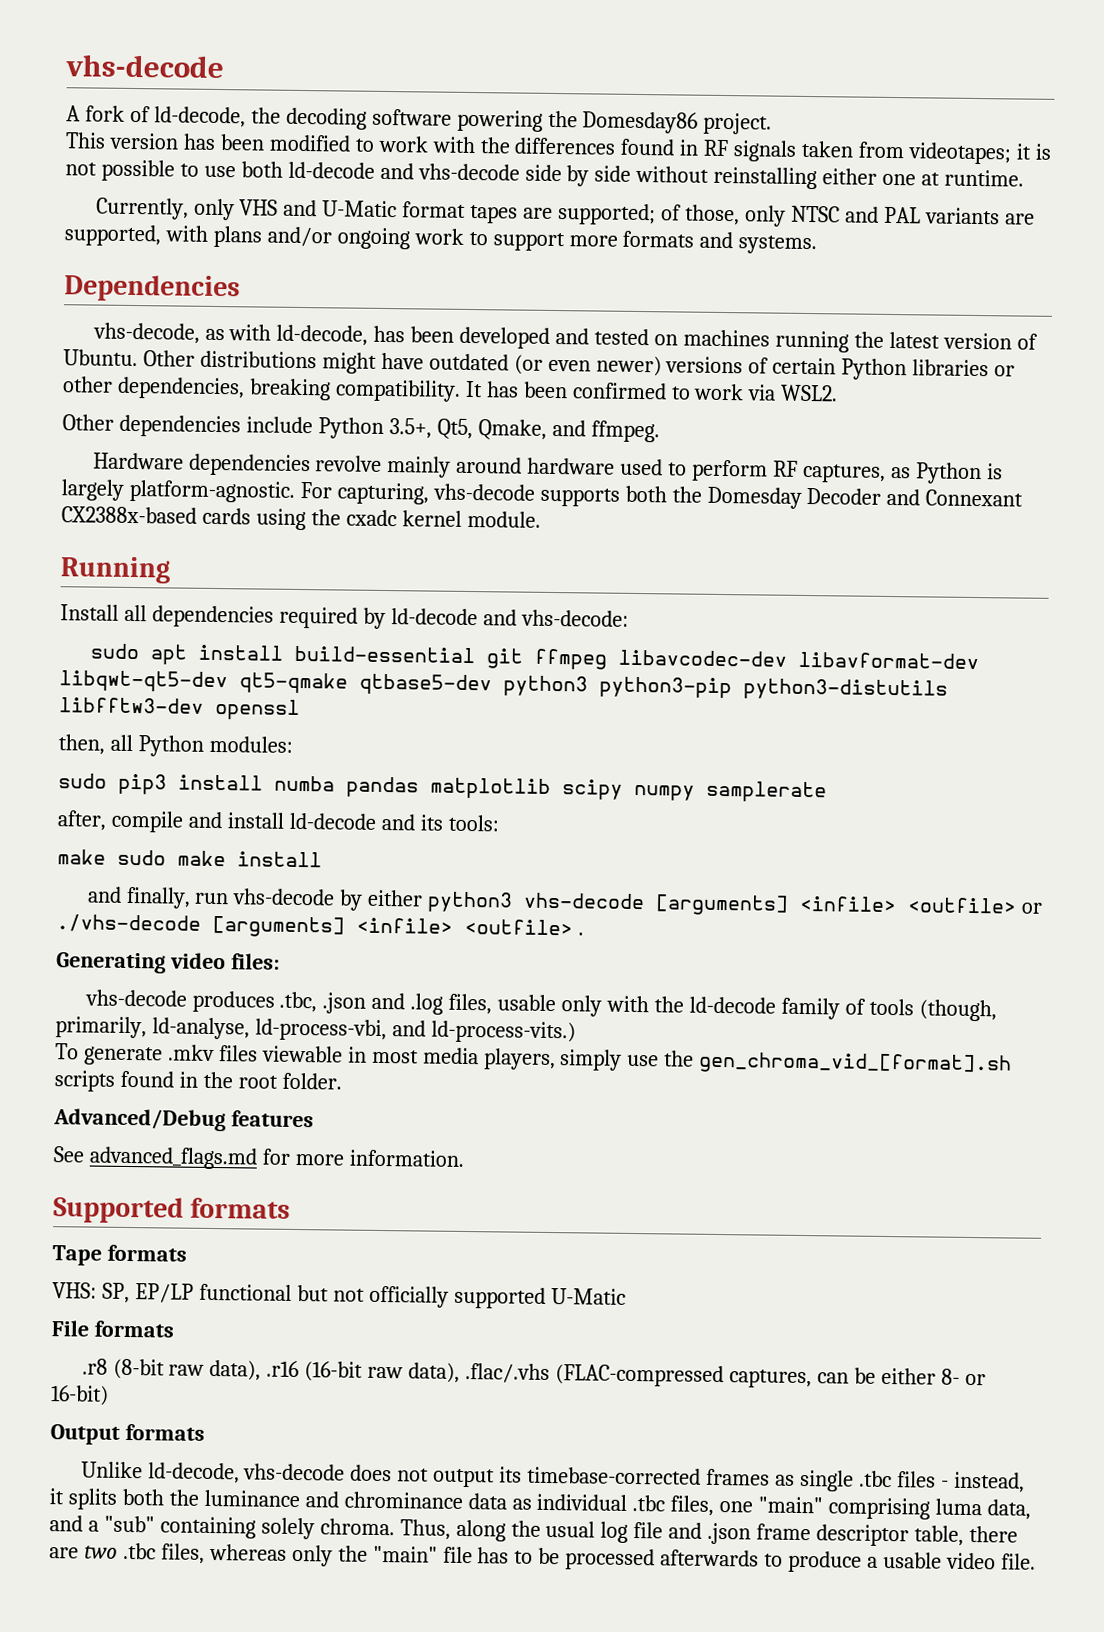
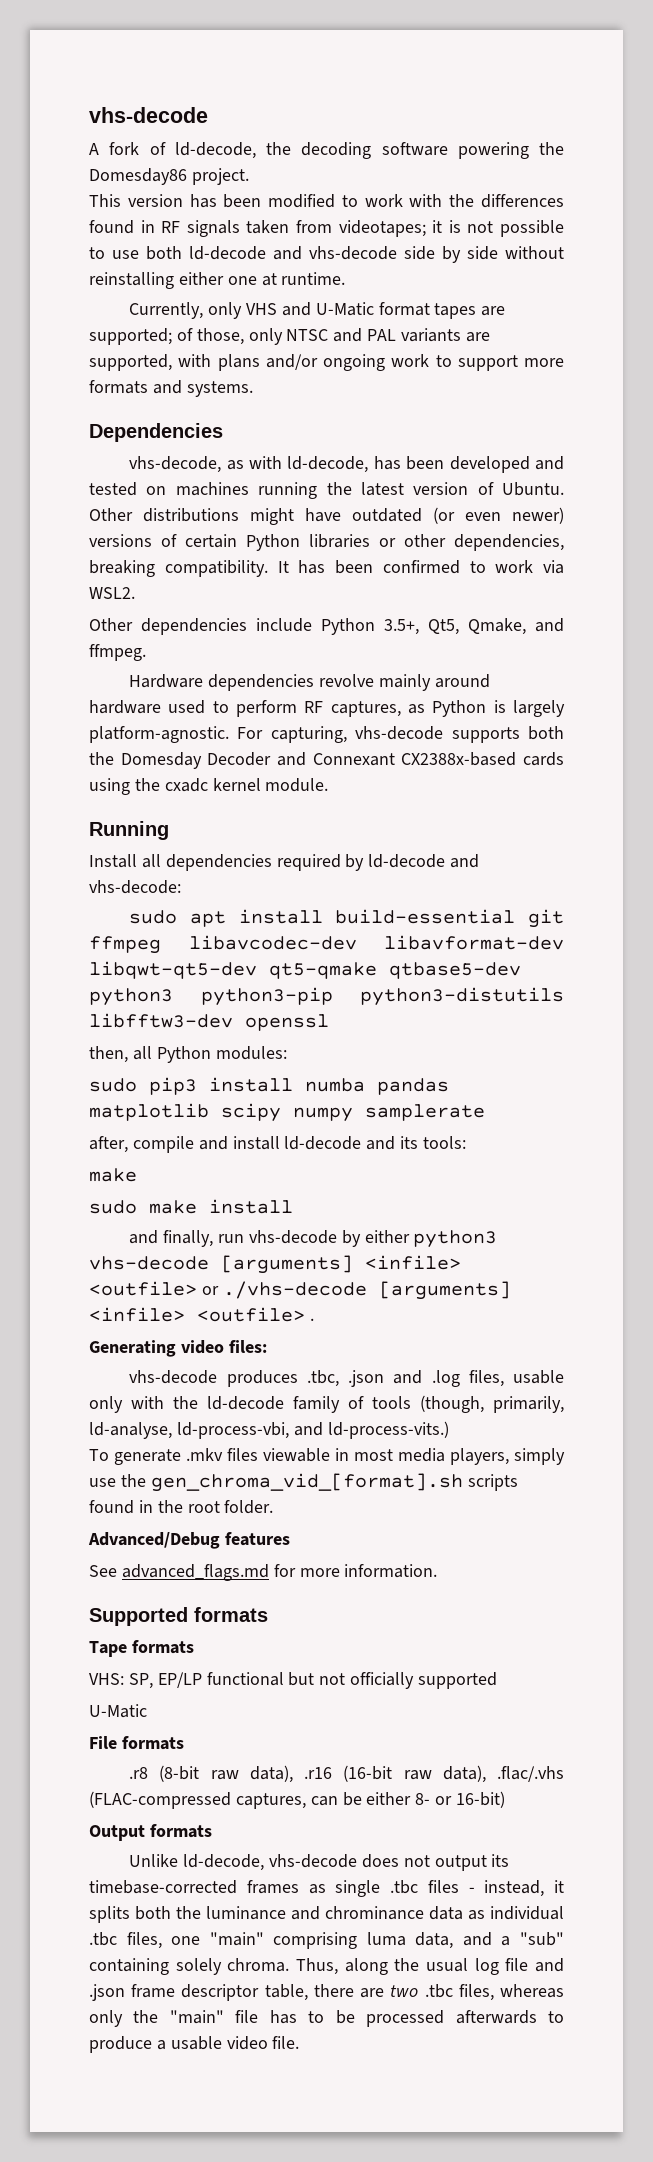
(106, 857) none -> (137, 1175) //
(546, 1297) none -> (498, 1680) //

